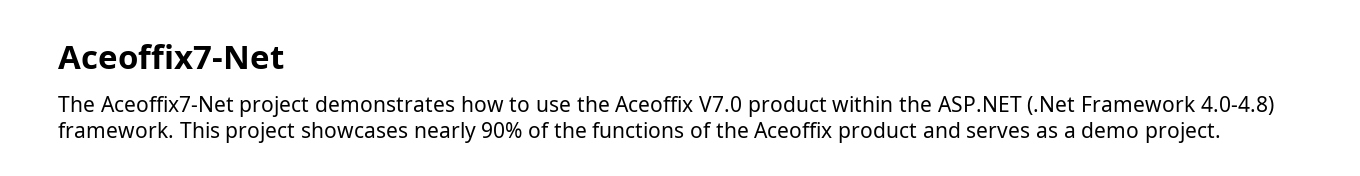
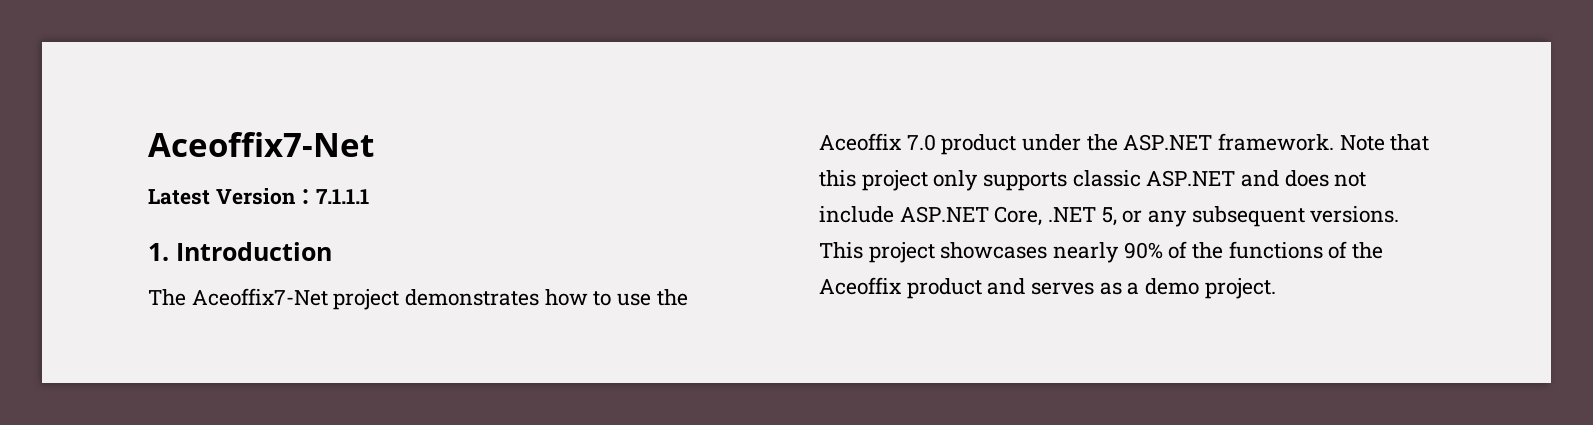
[58,44,284,69] Aceoffix7-Net -> [148,132,374,157] [148,188,369,205] [148,242,332,261] Aceoffix7-Net // Latest Version：7.1.1.1 // 1. Introduction
[699,96,1274,117] [58,122,174,138] V7.0 product within the ASP.NET (.Net Framework 4.0-4.8) framework. -> [906,133,1430,155] [819,170,1367,191] [819,206,1400,227] 7.0 product under the ASP.NET framework. Note that this project only supports classic ASP.NET and does not include ASP.NET Core, .NET 5, or any subsequent versions.

